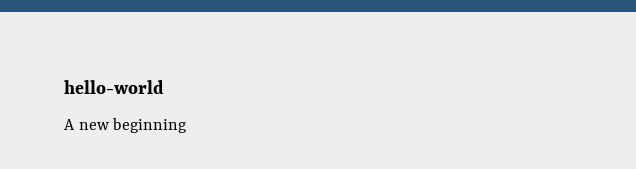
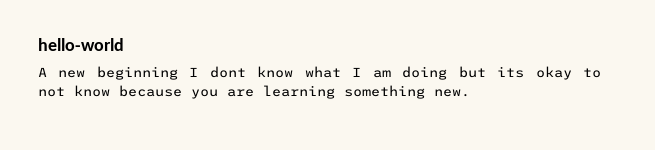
(188, 125) none -> [189,66,601,80] [38,85,470,99] I dont know what I am doing but its okay to not know because you are learning something new.

